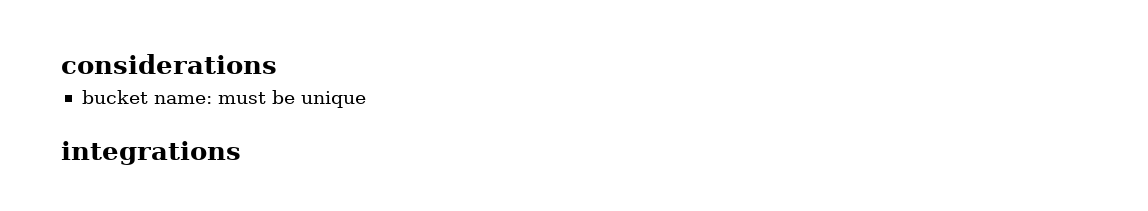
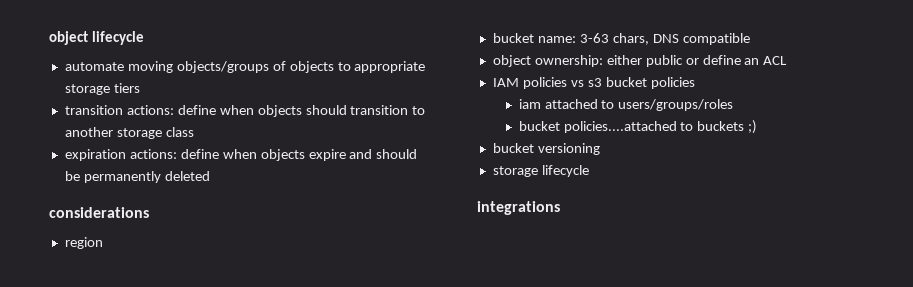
(61, 64) none -> [49,31,145,45] [64,61,426,73] [64,83,140,95] [64,105,426,117] [64,127,194,139] [64,149,418,161] [64,171,210,183] object lifecycle // automate moving objects/groups of objects to appropriate storage tiers // transition actions: define when objects should transition to another storage class // expiration actions: define when objects expire and should be permanently deleted //
(277, 64) none -> [64,237,103,249] // region
[217,90,366,108] must be unique -> [579,33,750,45] [492,55,788,67] [492,77,695,89] [518,99,734,111] [518,120,758,134] [492,143,600,155] [492,165,589,177] 3-63 chars, DNS compatible // object ownership: either public or define an ACL // IAM policies vs s3 bucket policies // iam attached to users/groups/roles // bucket policies....attached to buckets ;) // bucket versioning // storage lifecycle

